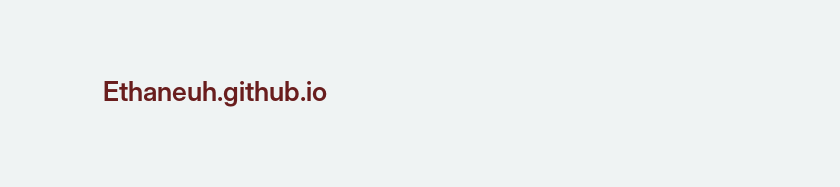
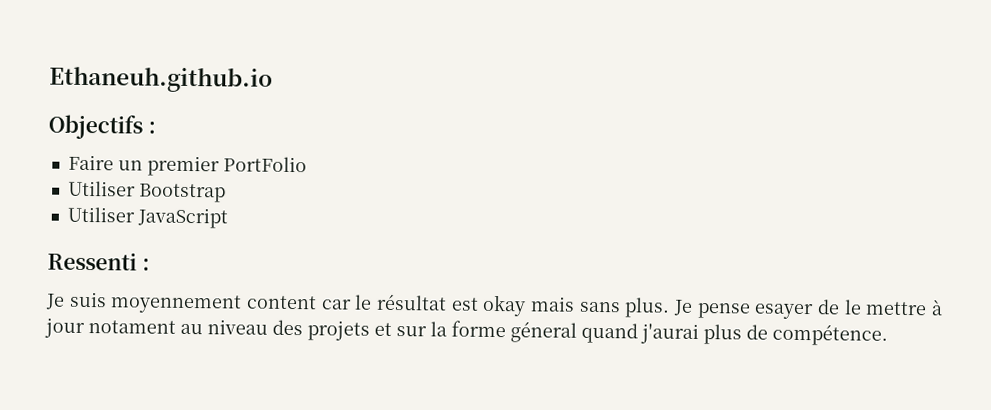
(327, 94) none -> [48,114,156,140] [67,154,307,177] [67,180,226,203] [66,206,228,229] [47,251,150,271] [45,291,943,320] [44,317,888,346] // Objectifs : // Faire un premier PortFolio // Utiliser Bootstrap // Utiliser JavaScript // Ressenti : // Je suis moyennement content car le résultat est okay mais sans plus. Je pense esayer de le mettre à jour notament au niveau des projets et sur la forme géneral quand j'aurai plus de compétence.

